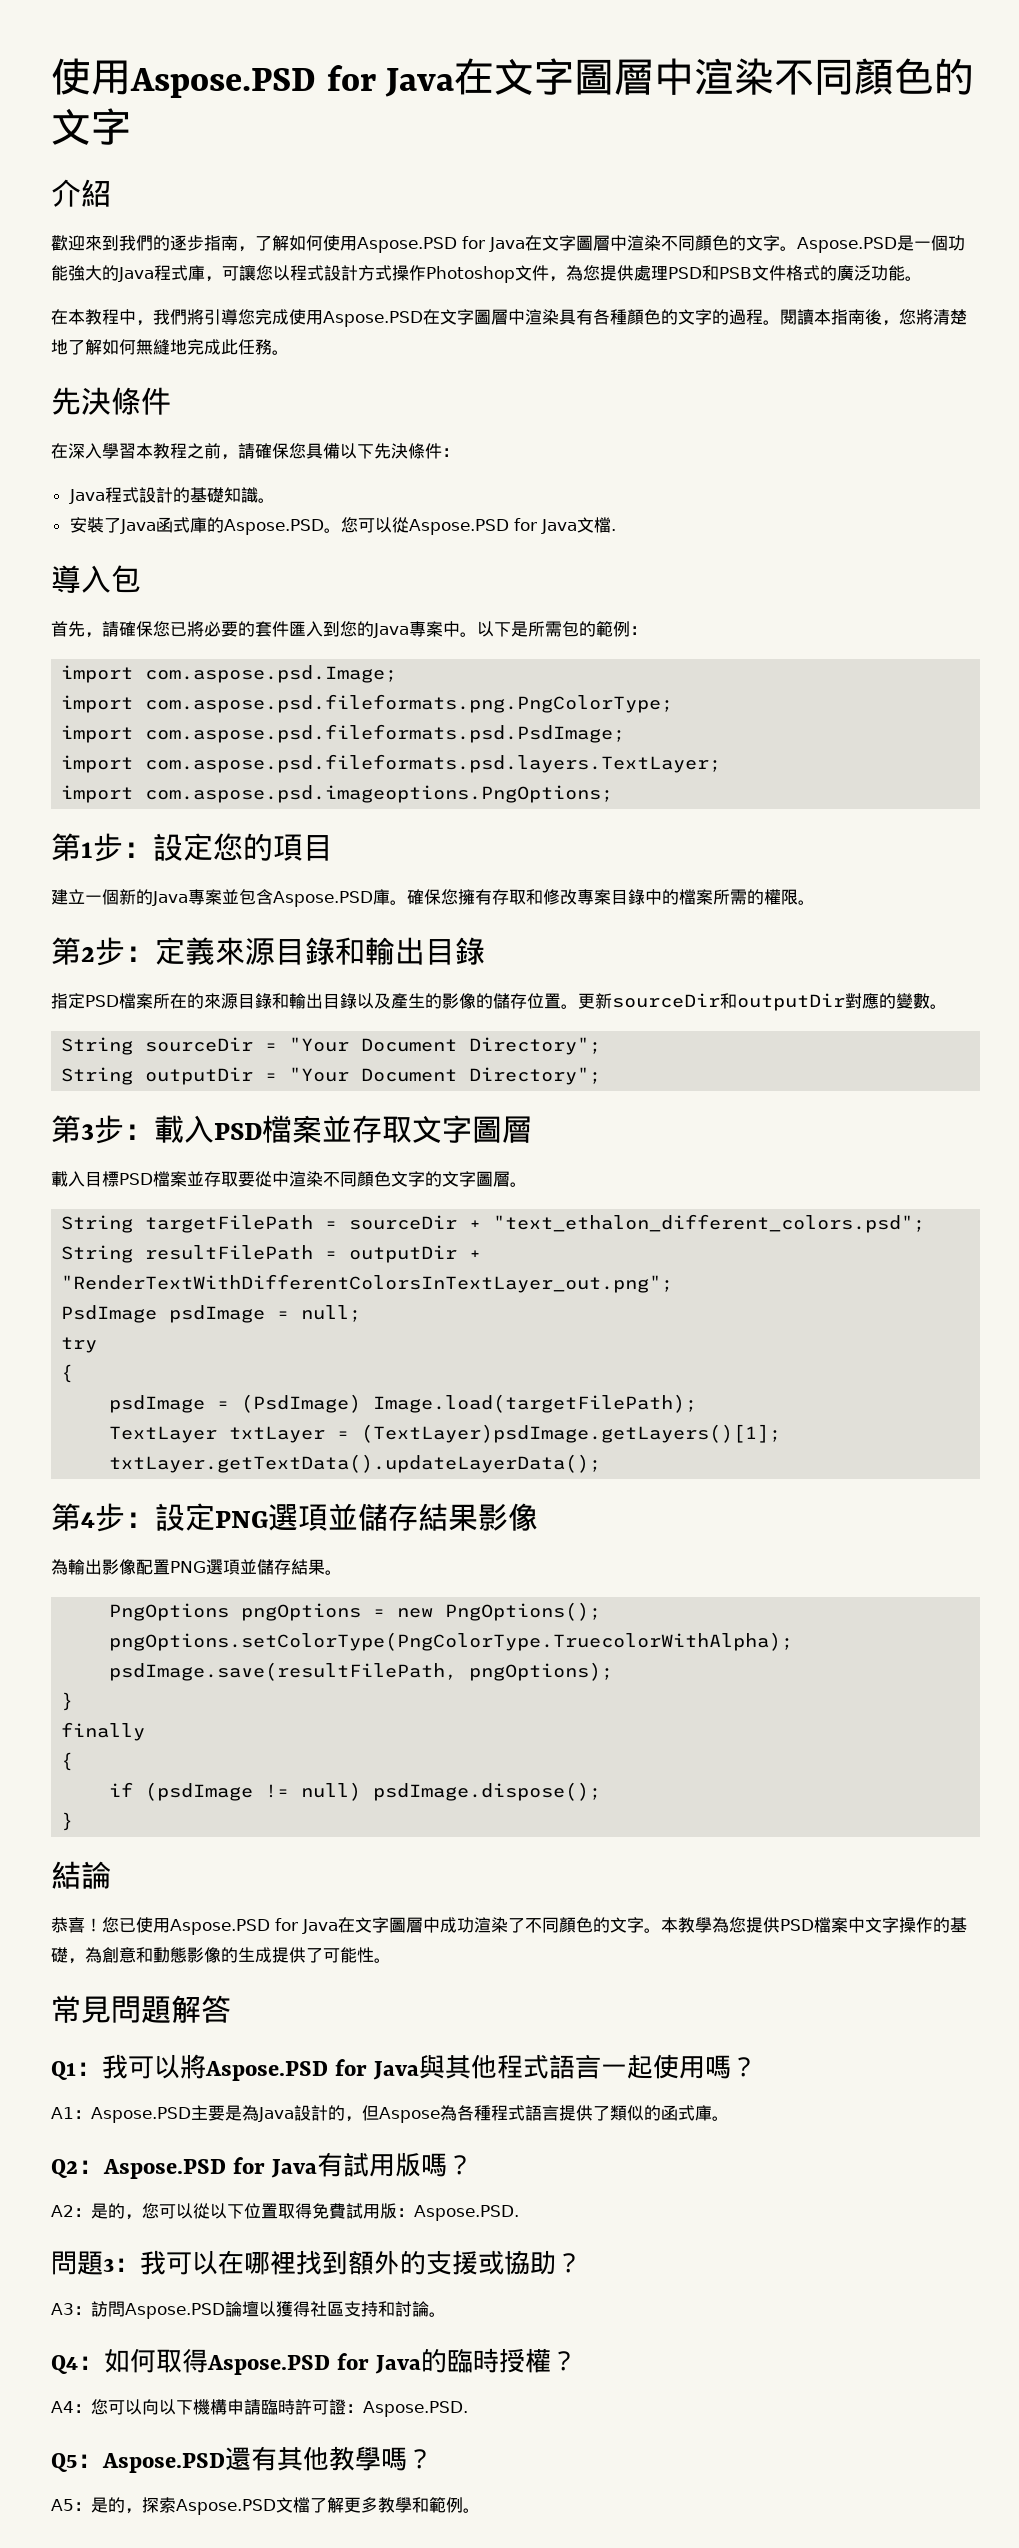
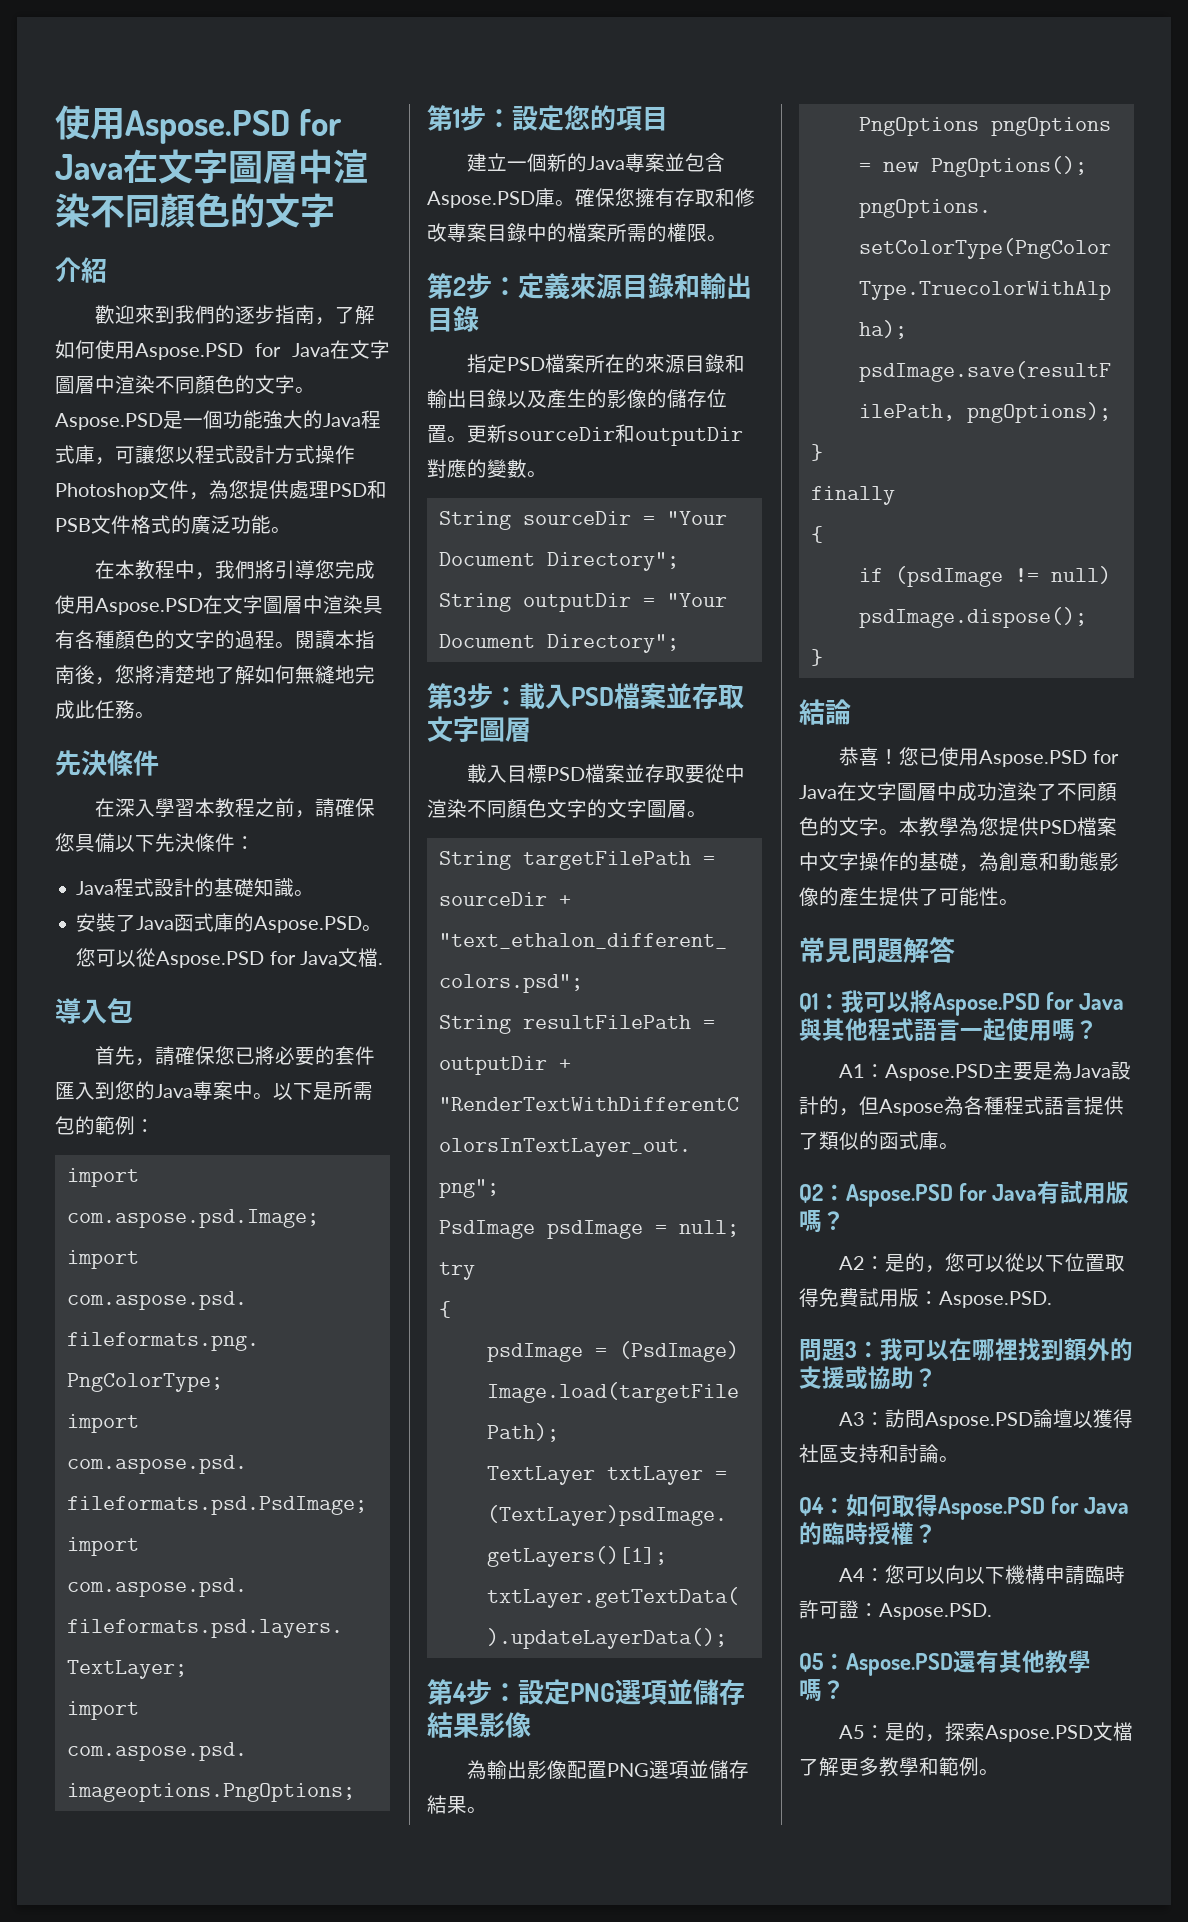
[238,1947,272,1963] 生成 -> [839,887,879,906] 產生

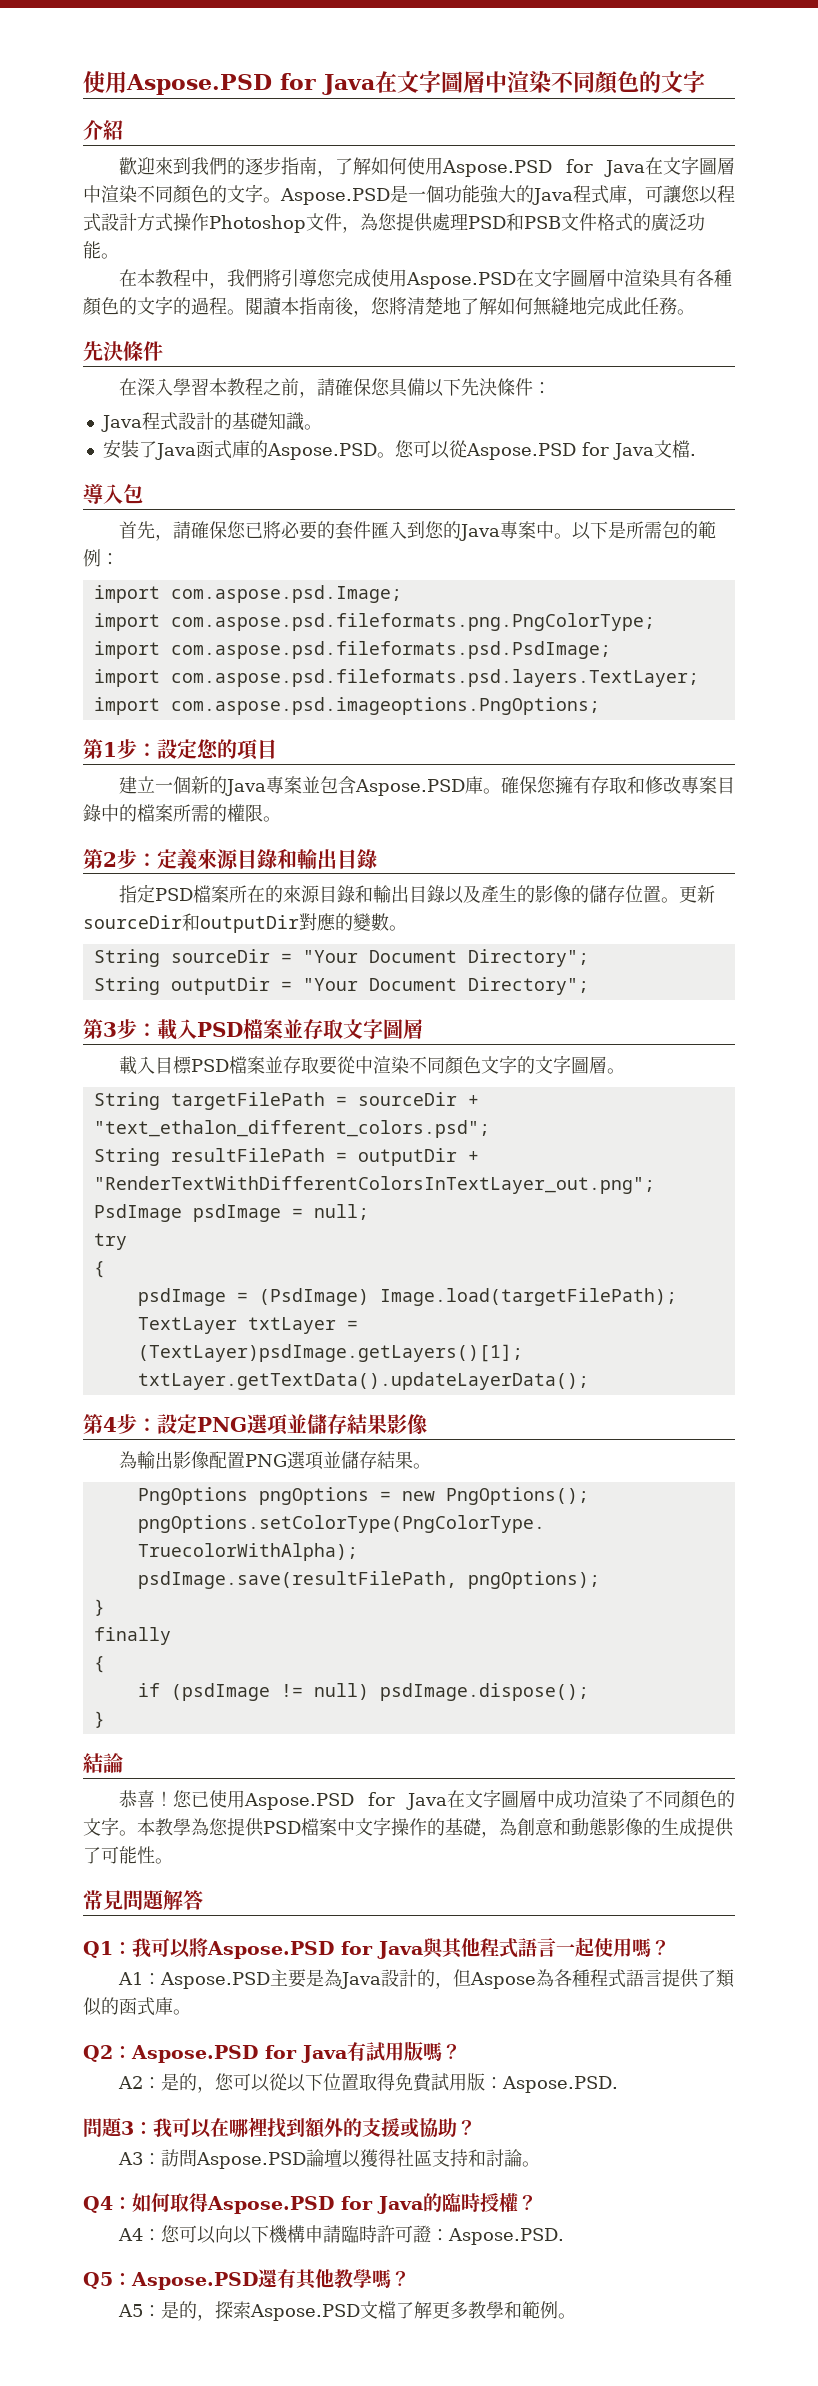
[839,887,879,906] 產生 -> [661,1818,697,1836] 生成

